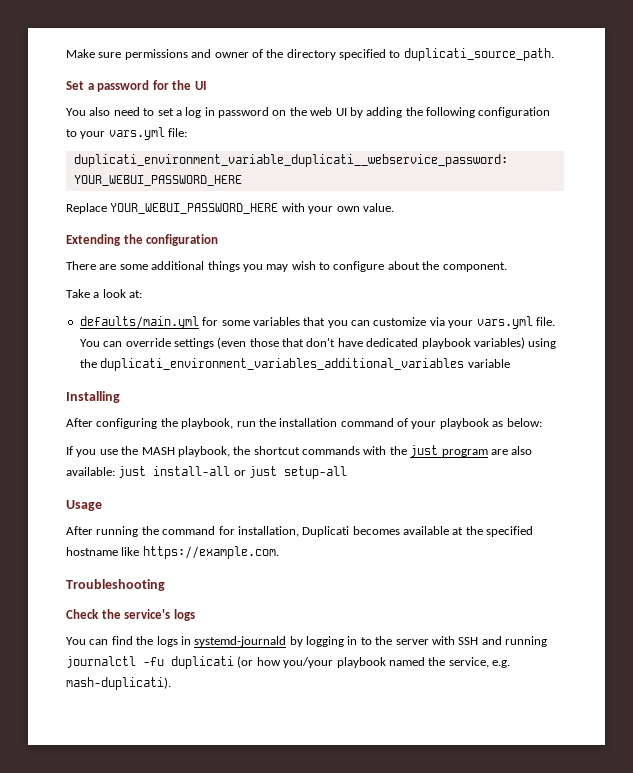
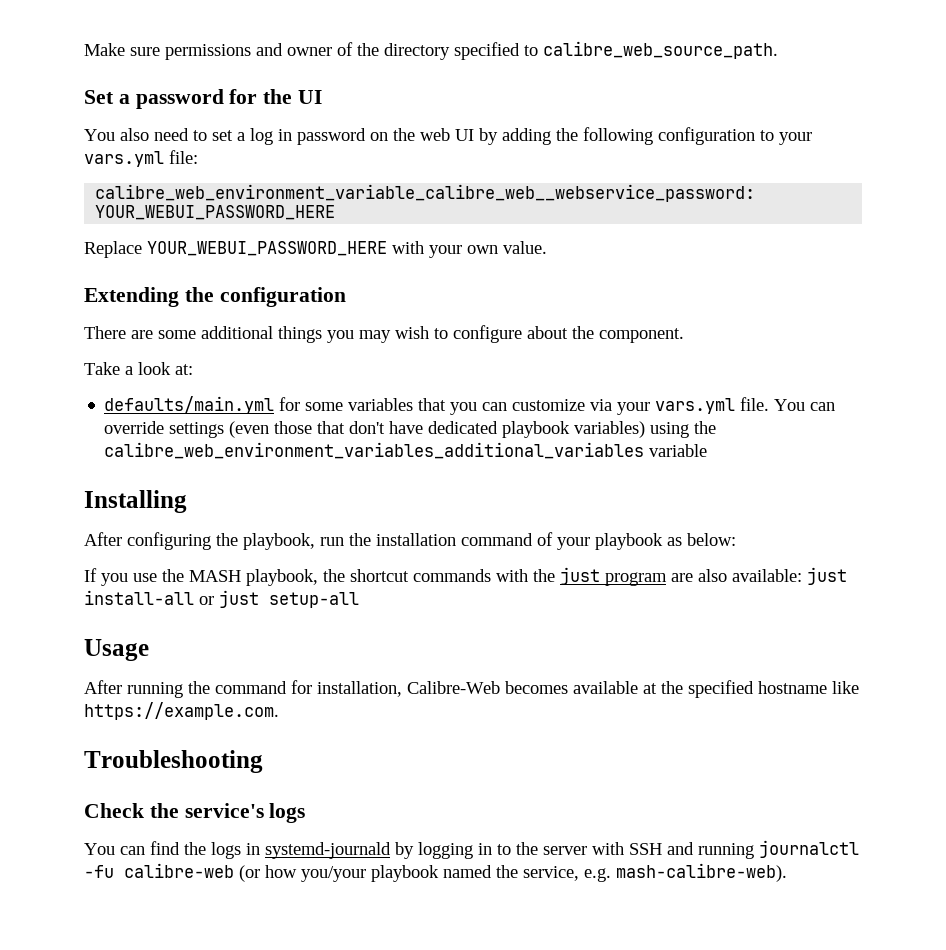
[403,48,554,61] duplicati_source_path. -> [543,41,778,59] calibre_web_source_path.
[73,154,508,167] duplicati_environment_variable_duplicati__webservice_password: -> [95,184,756,202] calibre_web_environment_variable_calibre_web__webservice_password:
[100,358,465,371] duplicati_environment_variables_additional_variables -> [104,442,645,459] calibre_web_environment_variables_additional_variables
[302,526,350,537] Duplicati -> [407,681,500,694] Calibre-Web
[171,656,234,669] duplicati -> [124,863,234,878] calibre-web
[66,677,171,690] mash-duplicati). -> [616,863,787,882] mash-calibre-web).

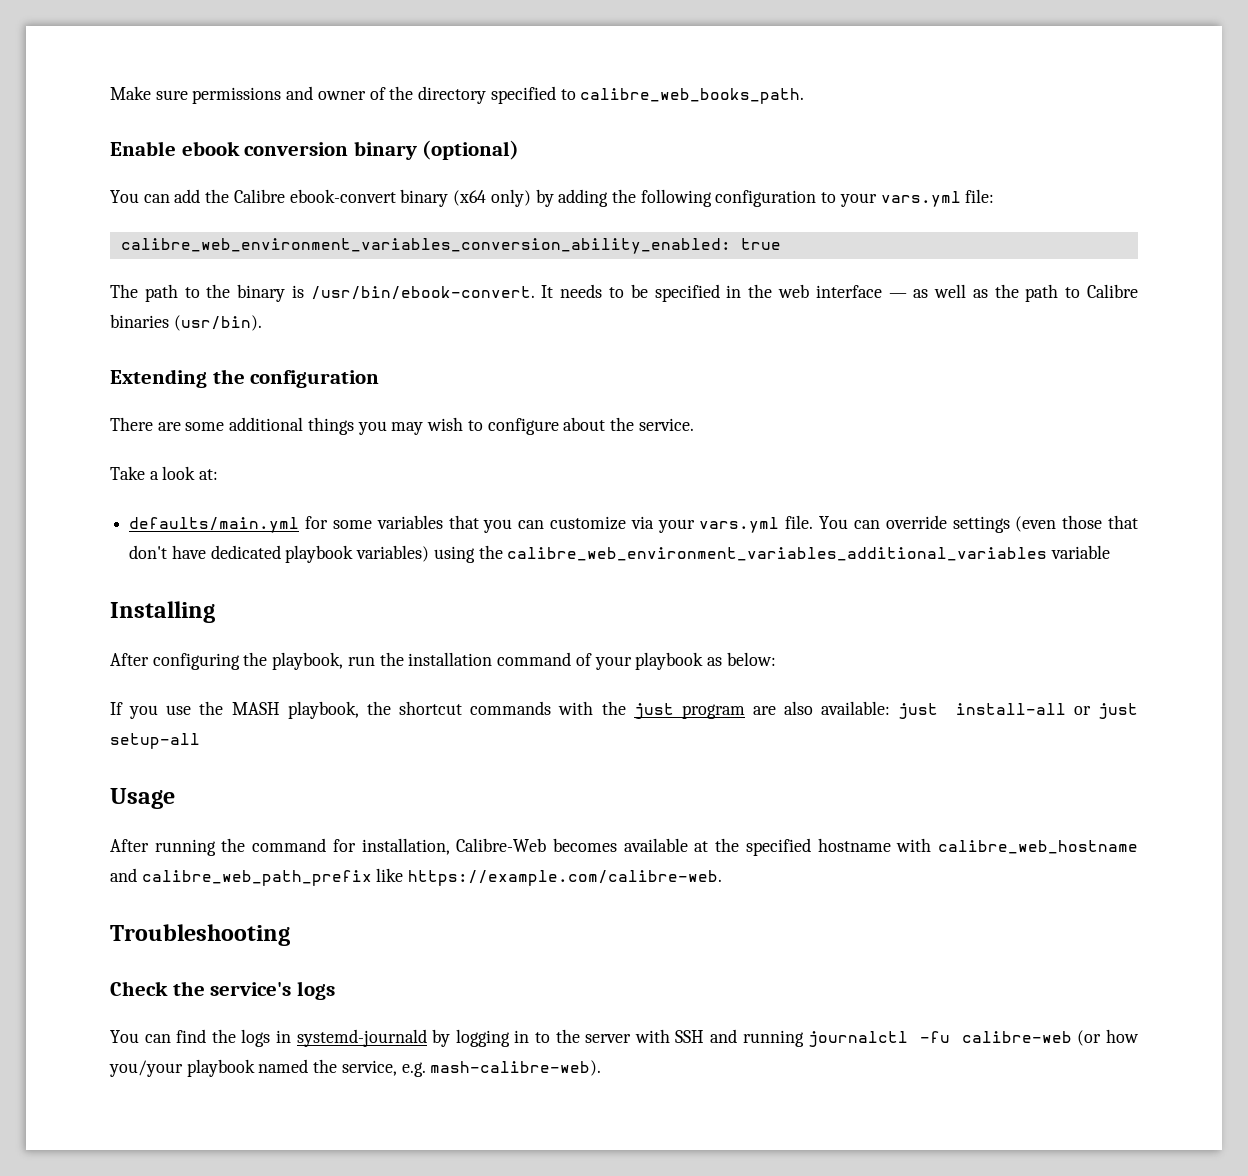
[543,41,778,59] [84,89,323,109] [84,128,474,145] calibre_web_source_path. // Set a password for the UI // You also need to set a log in password on the web UI -> [580,88,805,104] [110,140,520,160] [110,189,531,207] calibre_web_books_path. // Enable ebook conversion binary (optional) // You can add the Calibre ebook-convert binary (x64 only)
[95,184,756,202] [95,205,336,220] [84,241,547,258] calibre_web_environment_variable_calibre_web__webservice_password: YOUR_WEBUI_PASSWORD_HERE // Replace YOUR_WEBUI_PASSWORD_HERE with your own value. -> [120,238,781,254] [110,284,1138,302] [110,314,262,331] calibre_web_environment_variables_conversion_ability_enabled: true // The path to the binary is /usr/bin/ebook-convert. It needs to be specified in the web interface — as well as the path to Calibre binaries (usr/bin).
[599,328,684,343] component. -> [638,418,694,431] service.
[832,681,859,694] [84,702,279,720] like https://example.com. -> [896,838,1138,854] [110,868,723,886] with calibre_web_hostname and calibre_web_path_prefix like https://example.com/calibre-web.

